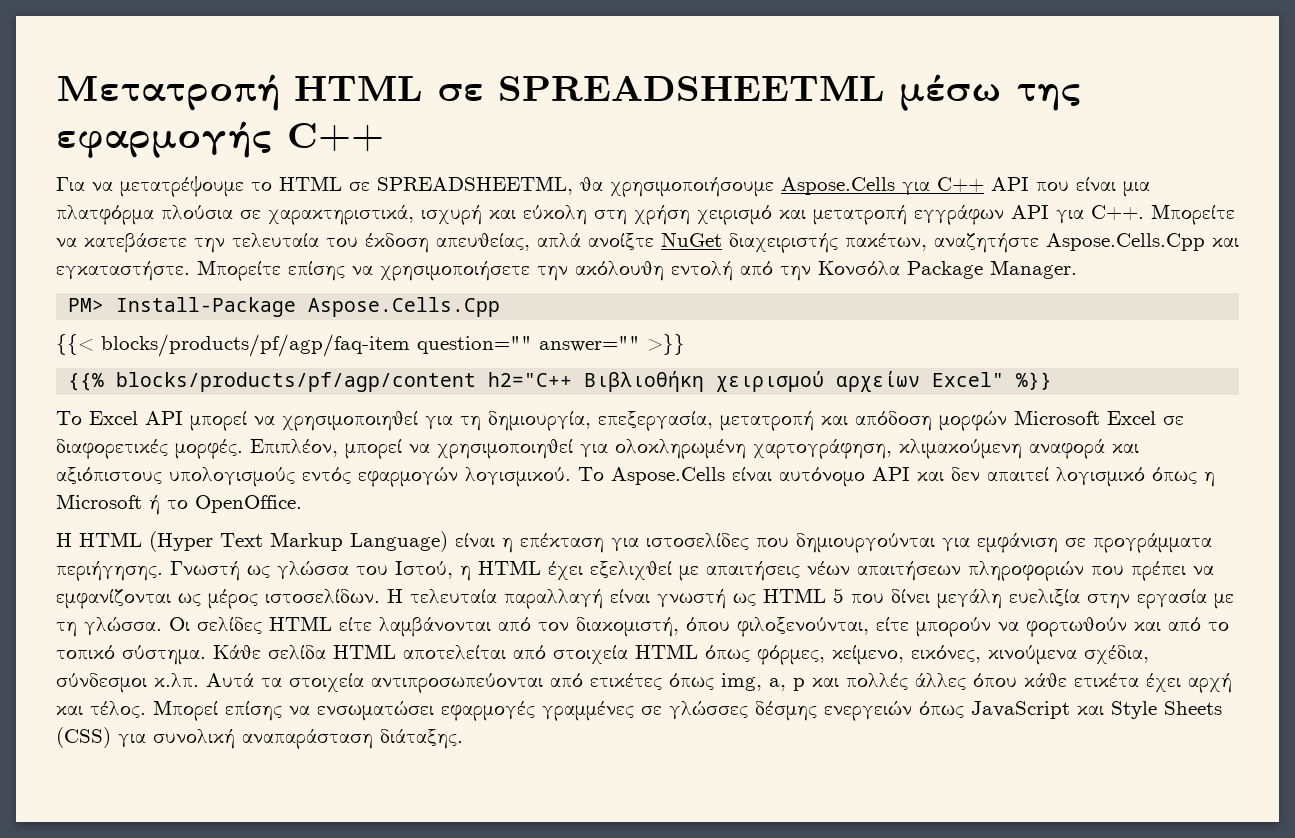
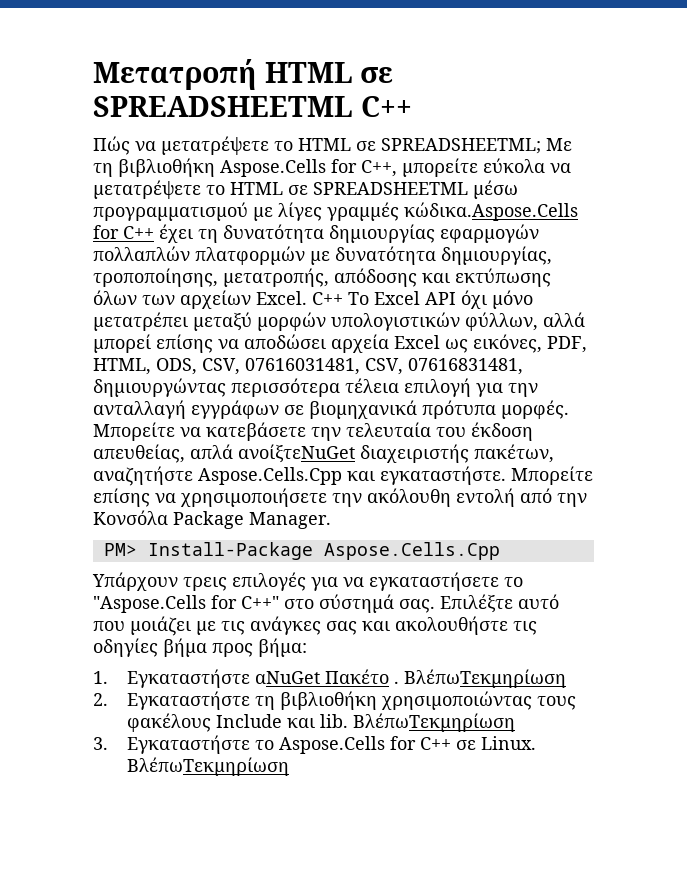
[899,74,1082,111] [56,121,384,158] [56,176,1150,197] [56,205,1144,225] μέσω της εφαρμογής C++ // Για να μετατρέψουμε το HTML σε SPREADSHEETML, θα χρησιμοποιήσουμε Aspose.Cells για C++ API που είναι μια πλατφόρμα πλούσια σε χαρακτηριστικά, ισχυρή και εύκολη στη χρήση χειρισμό και μετατροπή εγγράφων API για C++. -> [360,96,412,117] [93,136,572,155] [93,158,571,177] [93,180,518,199] [93,202,578,221] [93,224,539,243] [93,246,552,265] [93,268,551,287] [93,290,533,309] [93,312,585,331] [93,334,587,353] [93,358,523,375] [93,378,538,397] [93,400,569,419] C++ // Πώς να μετατρέψετε το HTML σε SPREADSHEETML; Με τη βιβλιοθήκη Aspose.Cells for C++, μπορείτε εύκολα να μετατρέψετε το HTML σε SPREADSHEETML μέσω προγραμματισμού με λίγες γραμμές κώδικα.Aspose.Cells for C++ έχει τη δυνατότητα δημιουργίας εφαρμογών πολλαπλών πλατφορμών με δυνατότητα δημιουργίας, τροποποίησης, μετατροπής, απόδοσης και εκτύπωσης όλων των αρχείων Excel. C++ Το Excel API όχι μόνο μετατρέπει μεταξύ μορφών υπολογιστικών φύλλων, αλλά μπορεί επίσης να αποδώσει αρχεία Excel ως εικόνες, PDF, HTML, ODS, CSV, 07616031481, CSV, 07616831481, δημιουργώντας περισσότερα τέλεια επιλογή για την ανταλλαγή εγγράφων σε βιομηχανικά πρότυπα μορφές.
[588,232,722,250] ανοίξτε NuGet -> [238,444,355,463] ανοίξτεNuGet
[56,334,685,357] [68,371,1053,392] [56,410,1184,431] [56,439,1139,459] [56,467,1215,487] [56,494,302,515] [56,531,1212,553] [56,560,1214,581] [56,588,1234,609] [56,616,1229,637] [56,644,1149,665] [56,673,1232,693] [56,700,1222,721] [56,727,463,749] {{< blocks/products/pf/agp/faq-item question="" answer="" >}} // {{% blocks/products/pf/agp/content h2="C++ Βιβλιοθήκη χειρισμού αρχείων Excel" %}} // Το Excel API μπορεί να χρησιμοποιηθεί για τη δημιουργία, επεξεργασία, μετατροπή και απόδοση μορφών Microsoft Excel σε διαφορετικές μορφές. Επιπλέον, μπορεί να χρησιμοποιηθεί για ολοκληρωμένη χαρτογράφηση, κλιμακούμενη αναφορά και αξιόπιστους υπολογισμούς εντός εφαρμογών λογισμικού. Το Aspose.Cells είναι αυτόνομο API και δεν απαιτεί λογισμικό όπως η Microsoft ή το OpenOffice. // Η HTML (Hyper Text Markup Language) είναι η επέκταση για ιστοσελίδες που δημιουργούνται για εμφάνιση σε προγράμματα περιήγησης. Γνωστή ως γλώσσα του Ιστού, η HTML έχει εξελιχθεί με απαιτήσεις νέων απαιτήσεων πληροφοριών που πρέπει να εμφανίζονται ως μέρος ιστοσελίδων. Η τελευταία παραλλαγή είναι γνωστή ως HTML 5 που δίνει μεγάλη ευελιξία στην εργασία με τη γλώσσα. Οι σελίδες HTML είτε λαμβάνονται από τον διακομιστή, όπου φιλοξενούνται, είτε μπορούν να φορτωθούν και από το τοπικό σύστημα. Κάθε σελίδα HTML αποτελείται από στοιχεία HTML όπως φόρμες, κείμενο, εικόνες, κινούμενα σχέδια, σύνδεσμοι κ.λπ. Αυτά τα στοιχεία αντιπροσωπεύονται από ετικέτες όπως img, a, p και πολλές άλλες όπου κάθε ετικέτα έχει αρχή και τέλος. Μπορεί επίσης να ενσωματώσει εφαρμογές γραμμένες σε γλώσσες δέσμης ενεργειών όπως JavaScript και Style Sheets (CSS) για συνολική αναπαράσταση διάταξης. -> [92,572,523,591] [93,594,559,613] [93,616,537,636] [93,638,307,657] [93,669,567,688] [93,691,577,710] [127,713,516,732] [93,735,537,754] [127,757,290,776] Υπάρχουν τρεις επιλογές για να εγκαταστήσετε το "Aspose.Cells for C++" στο σύστημά σας. Επιλέξτε αυτό που μοιάζει με τις ανάγκες σας και ακολουθήστε τις οδηγίες βήμα προς βήμα: // 1. Εγκαταστήστε αNuGet Πακέτο . ΒλέπωΤεκμηρίωση // 2. Εγκαταστήστε τη βιβλιοθήκη χρησιμοποιώντας τους φακέλους Include και lib. ΒλέπωΤεκμηρίωση // 3. Εγκαταστήστε το Aspose.Cells for C++ σε Linux. ΒλέπωΤεκμηρίωση

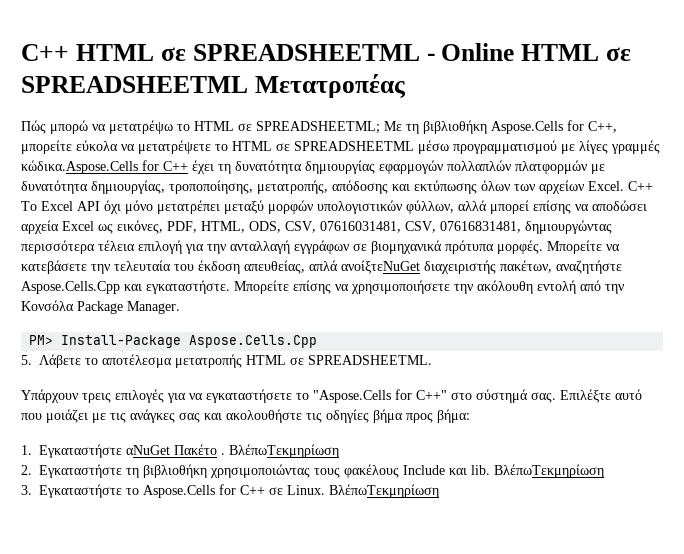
[93,59,394,90] [93,96,412,117] [93,136,269,155] Μετατροπή HTML σε SPREADSHEETML C++ // Πώς να μετατρέψετε -> [21,43,632,61] [21,74,406,98] [21,120,173,134] C++ HTML σε SPREADSHEETML - Online HTML σε SPREADSHEETML Μετατροπέας // Πώς μπορώ να μετατρέψω
(500, 551) none -> [21,354,432,368] // 5. Λάβετε το αποτέλεσμα μετατροπής HTML σε SPREADSHEETML.

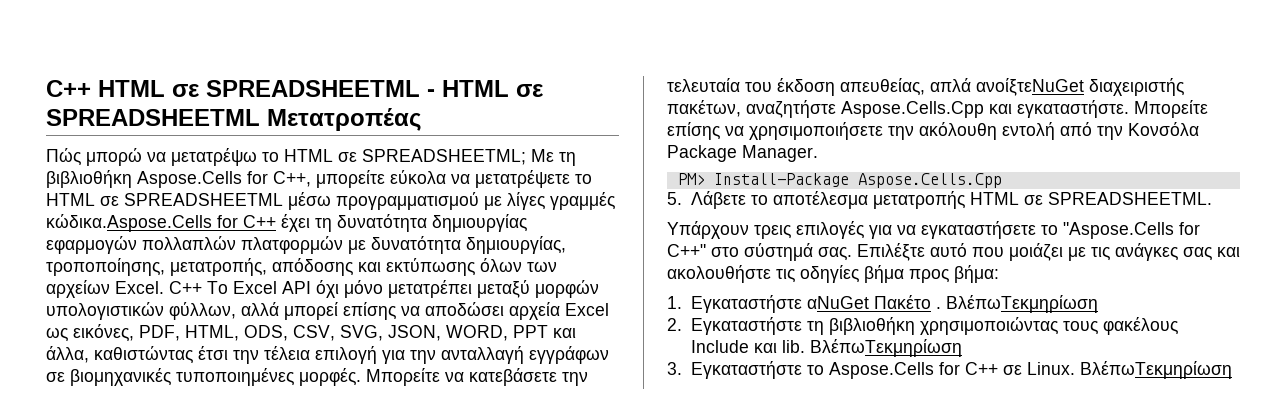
[441,43,515,61] Online -> (435, 93) none
[320,220,612,234] [21,240,95,254] 07616031481, CSV, 07616831481, δημιουργώντας περισσότερα -> [340,325,576,341] [46,346,259,364] SVG, JSON, WORD, PPT και άλλα, καθιστώντας έτσι την
[371,240,494,254] βιομηχανικά πρότυπα -> [70,368,294,386] βιομηχανικές τυποποιημένες

